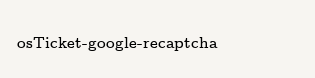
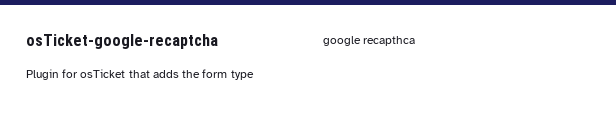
(218, 44) none -> [26,69,254,80] [323,36,416,46] // Plugin for osTicket that adds the form type google recapthca

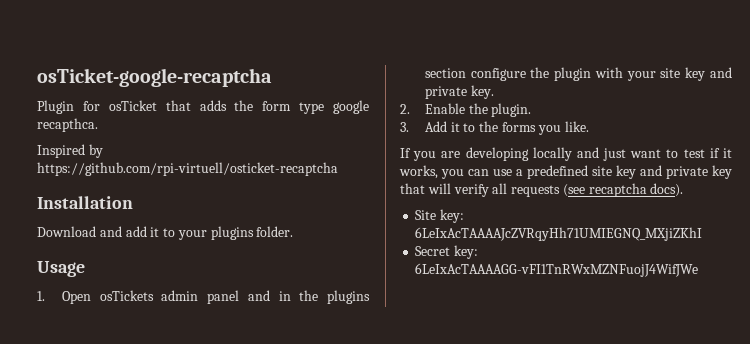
[363,36,416,46] recapthca -> [37,118,98,132] [37,144,103,158] [37,162,338,176] [37,196,133,209] [37,226,294,240] [37,261,85,277] [37,290,370,304] [424,67,732,81] [424,85,494,99] [400,103,532,117] [400,121,589,135] [400,147,732,161] [399,165,732,179] [400,183,684,197] [415,209,465,223] [415,227,703,241] [415,245,479,259] [415,263,699,277] recapthca. // Inspired by https://github.com/rpi-virtuell/osticket-recaptcha // Installation // Download and add it to your plugins folder. // Usage // 1. Open osTickets admin panel and in the plugins section configure the plugin with your site key and private key. // 2. Enable the plugin. // 3. Add it to the forms you like. // If you are developing locally and just want to test if it works, you can use a predefined site key and private key that will verify all requests (see recaptcha docs). // Site key: 6LeIxAcTAAAAJcZVRqyHh71UMIEGNQ_MXjiZKhI // Secret key: 6LeIxAcTAAAAGG-vFI1TnRWxMZNFuojJ4WifJWe

